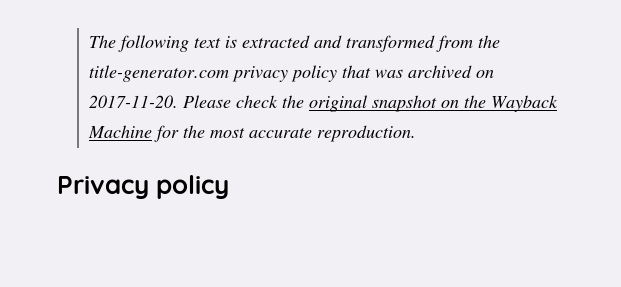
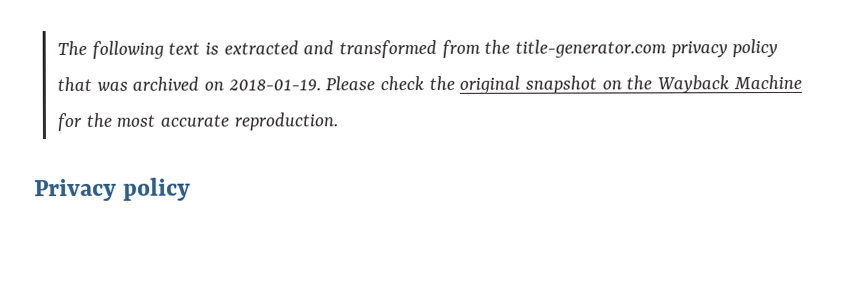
[89,95,179,108] 2017-11-20. -> [227,79,321,91] 2018-01-19.

